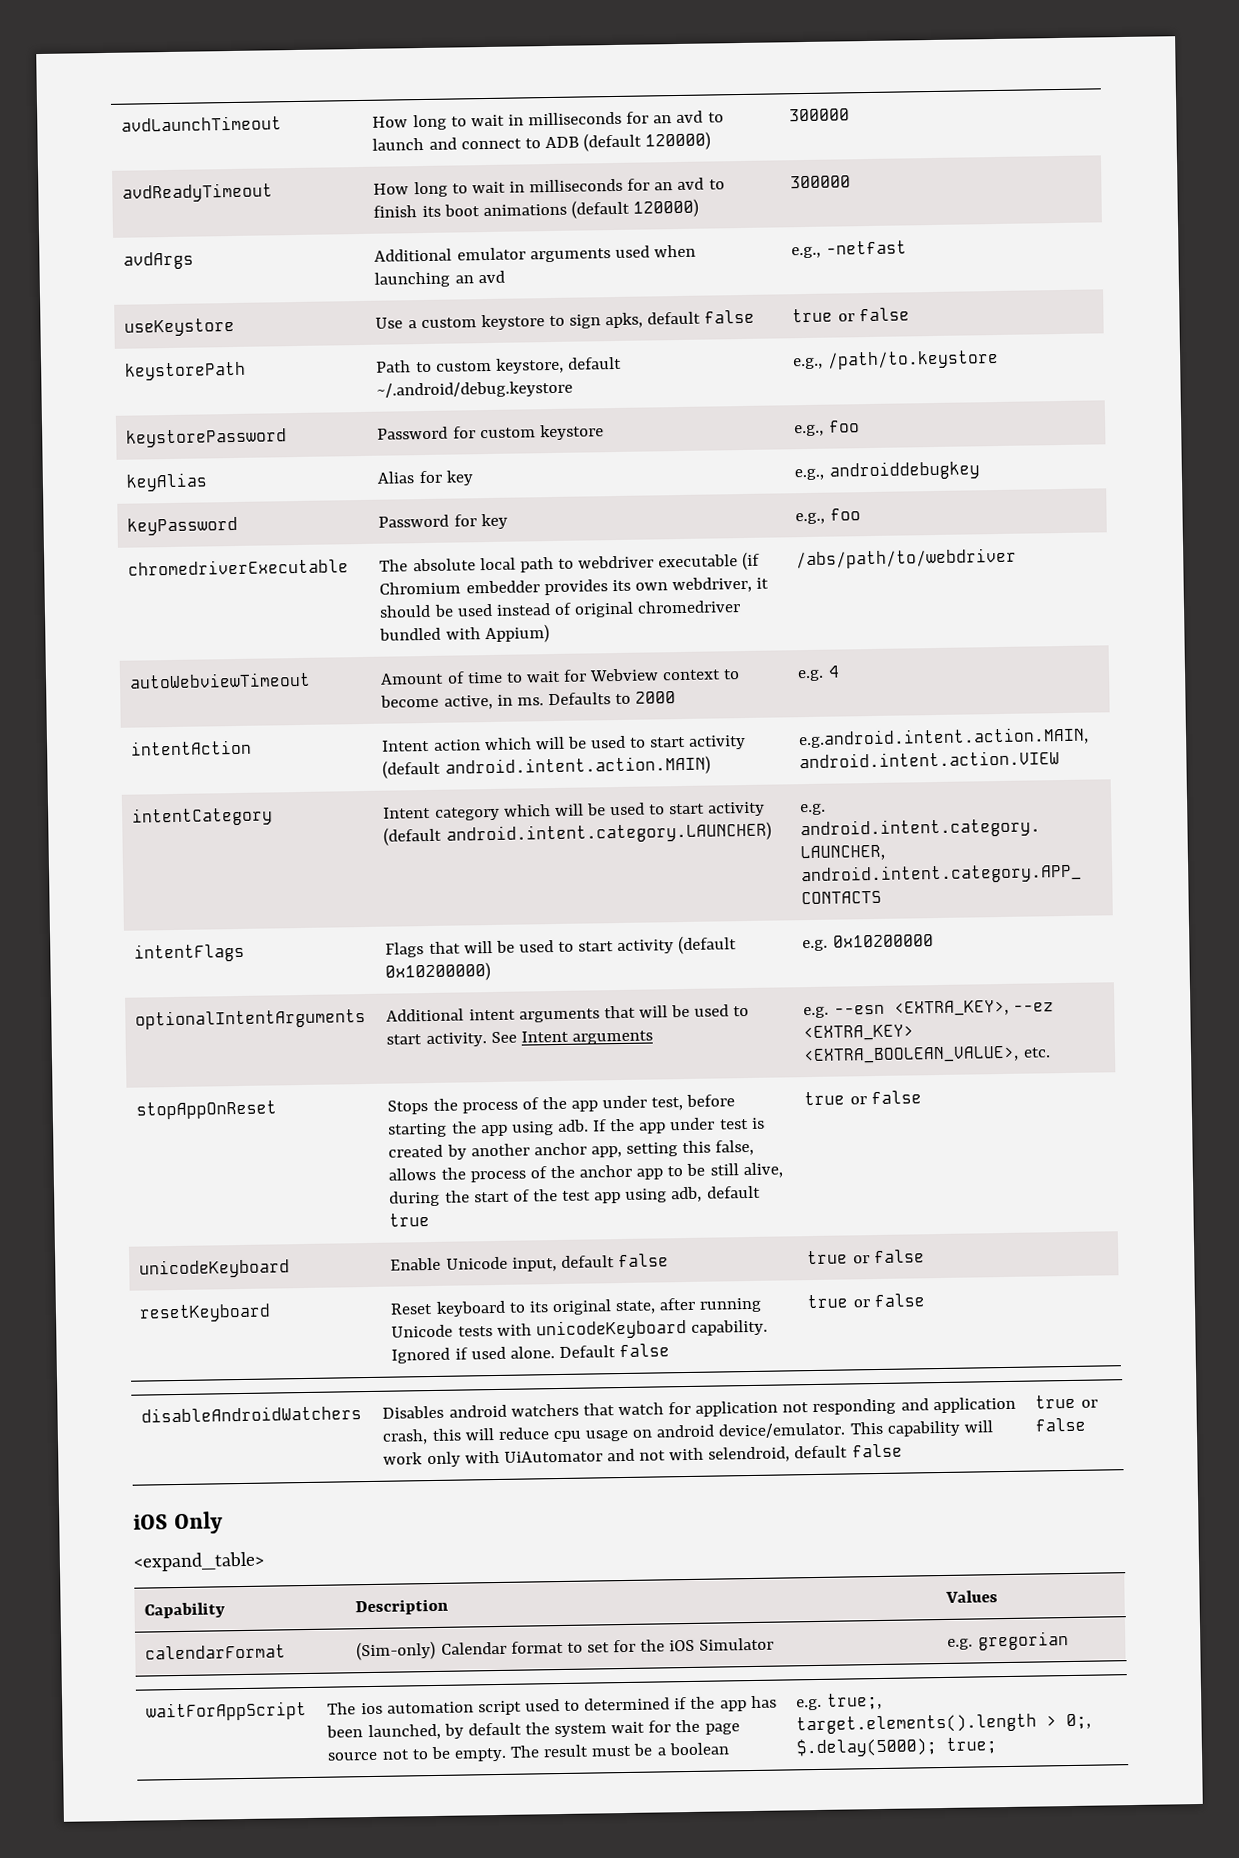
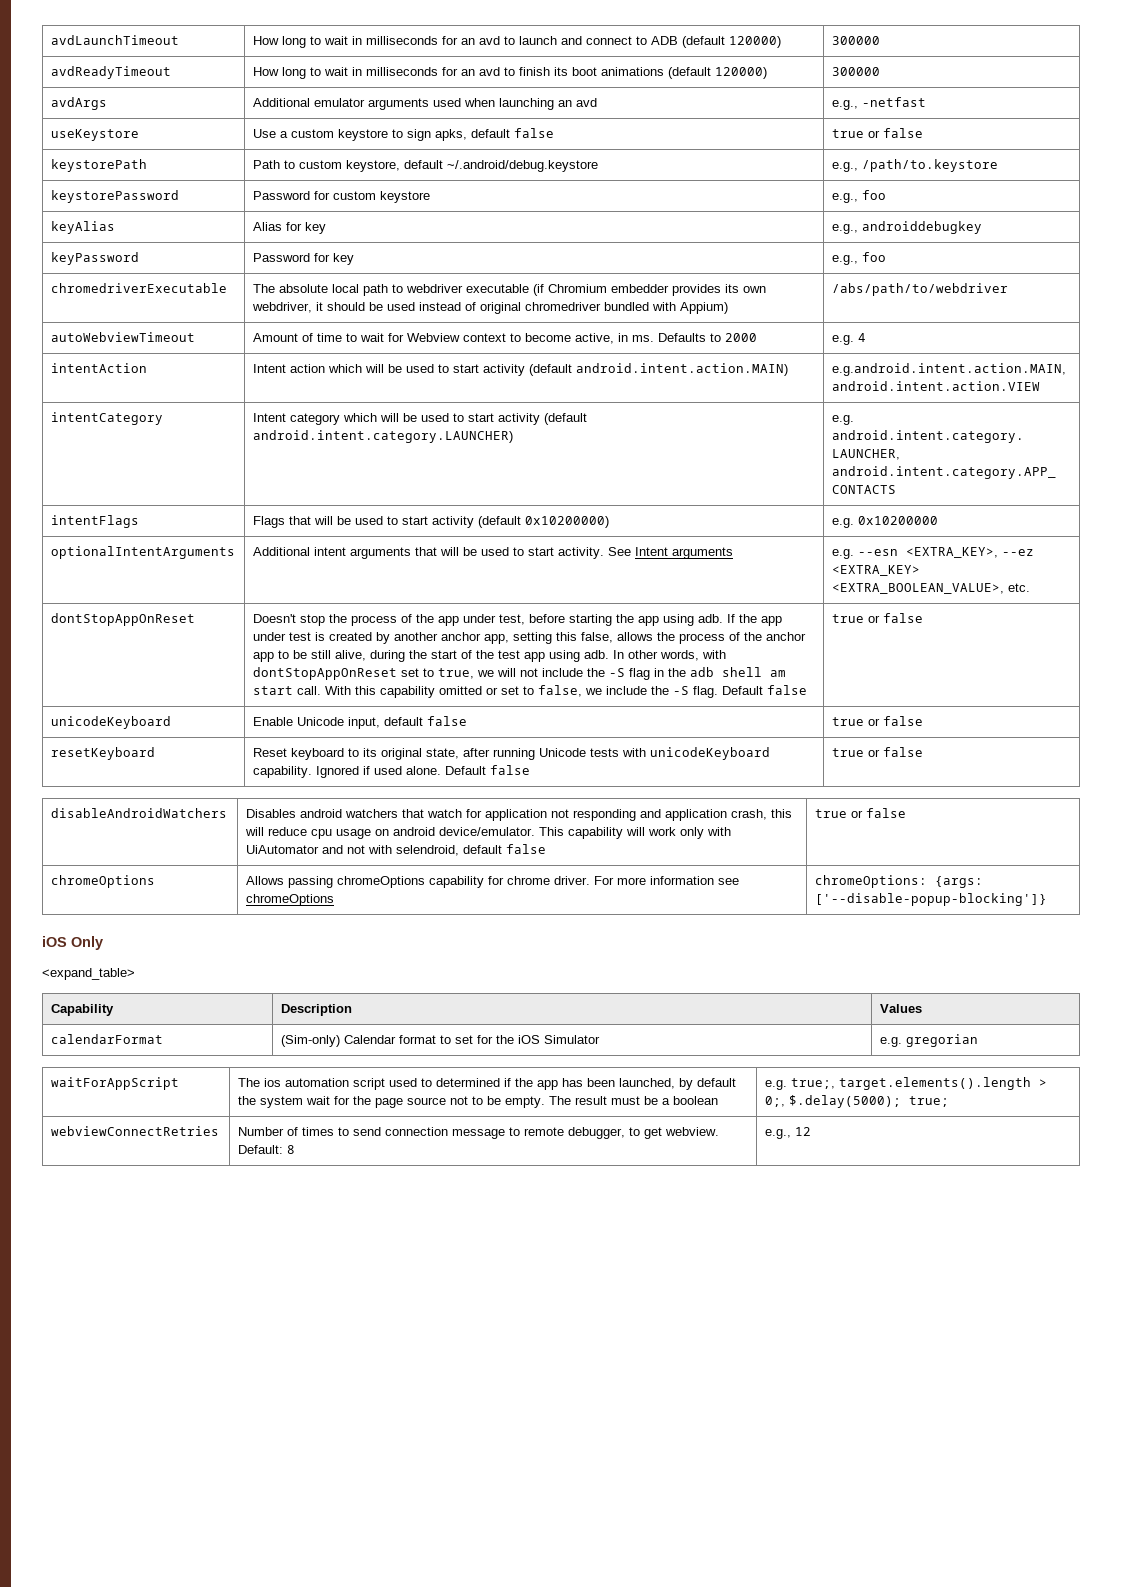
[136,1100,278,1120] [387,1100,429,1115] stopAppOnReset | Stops -> [51,613,196,626] [253,614,326,626] dontStopAppOnReset | Doesn't stop
[671,1185,761,1203] [389,1213,431,1227] adb, default true -> [584,650,727,661] [253,667,787,680] [253,685,808,698] adb. In other words, with dontStopAppOnReset set to true, we will not include the -S flag in the adb shell am start call. With this capability omitted or set to false, we include the -S flag. Default false
(1087, 1424) none -> [51,875,156,888] [246,876,740,888] [246,894,335,906] [815,875,984,888] [815,893,1048,906] // chromeOptions | Allows passing chromeOptions capability for chrome driver. For more information see chromeOptions | chromeOptions: {args: ['--disable-popup-blocking']}
(998, 1745) none -> [51,1126,220,1136] [238,1127,720,1139] [238,1145,296,1154] [765,1127,812,1139] // webviewConnectRetries | Number of times to send connection message to remote debugger, to get webview. Default: 8 | e.g., 12

